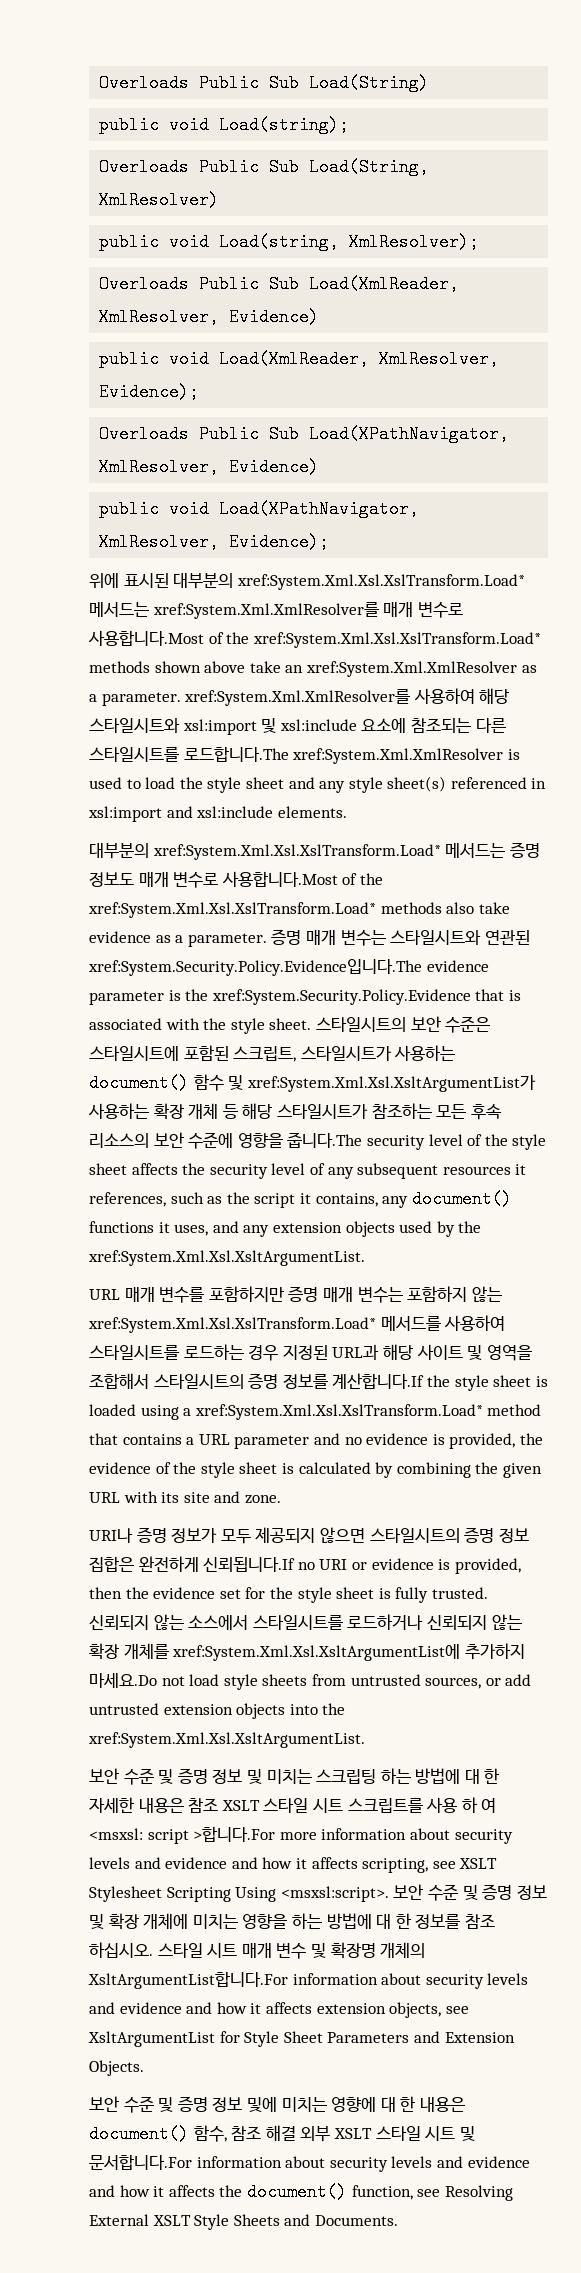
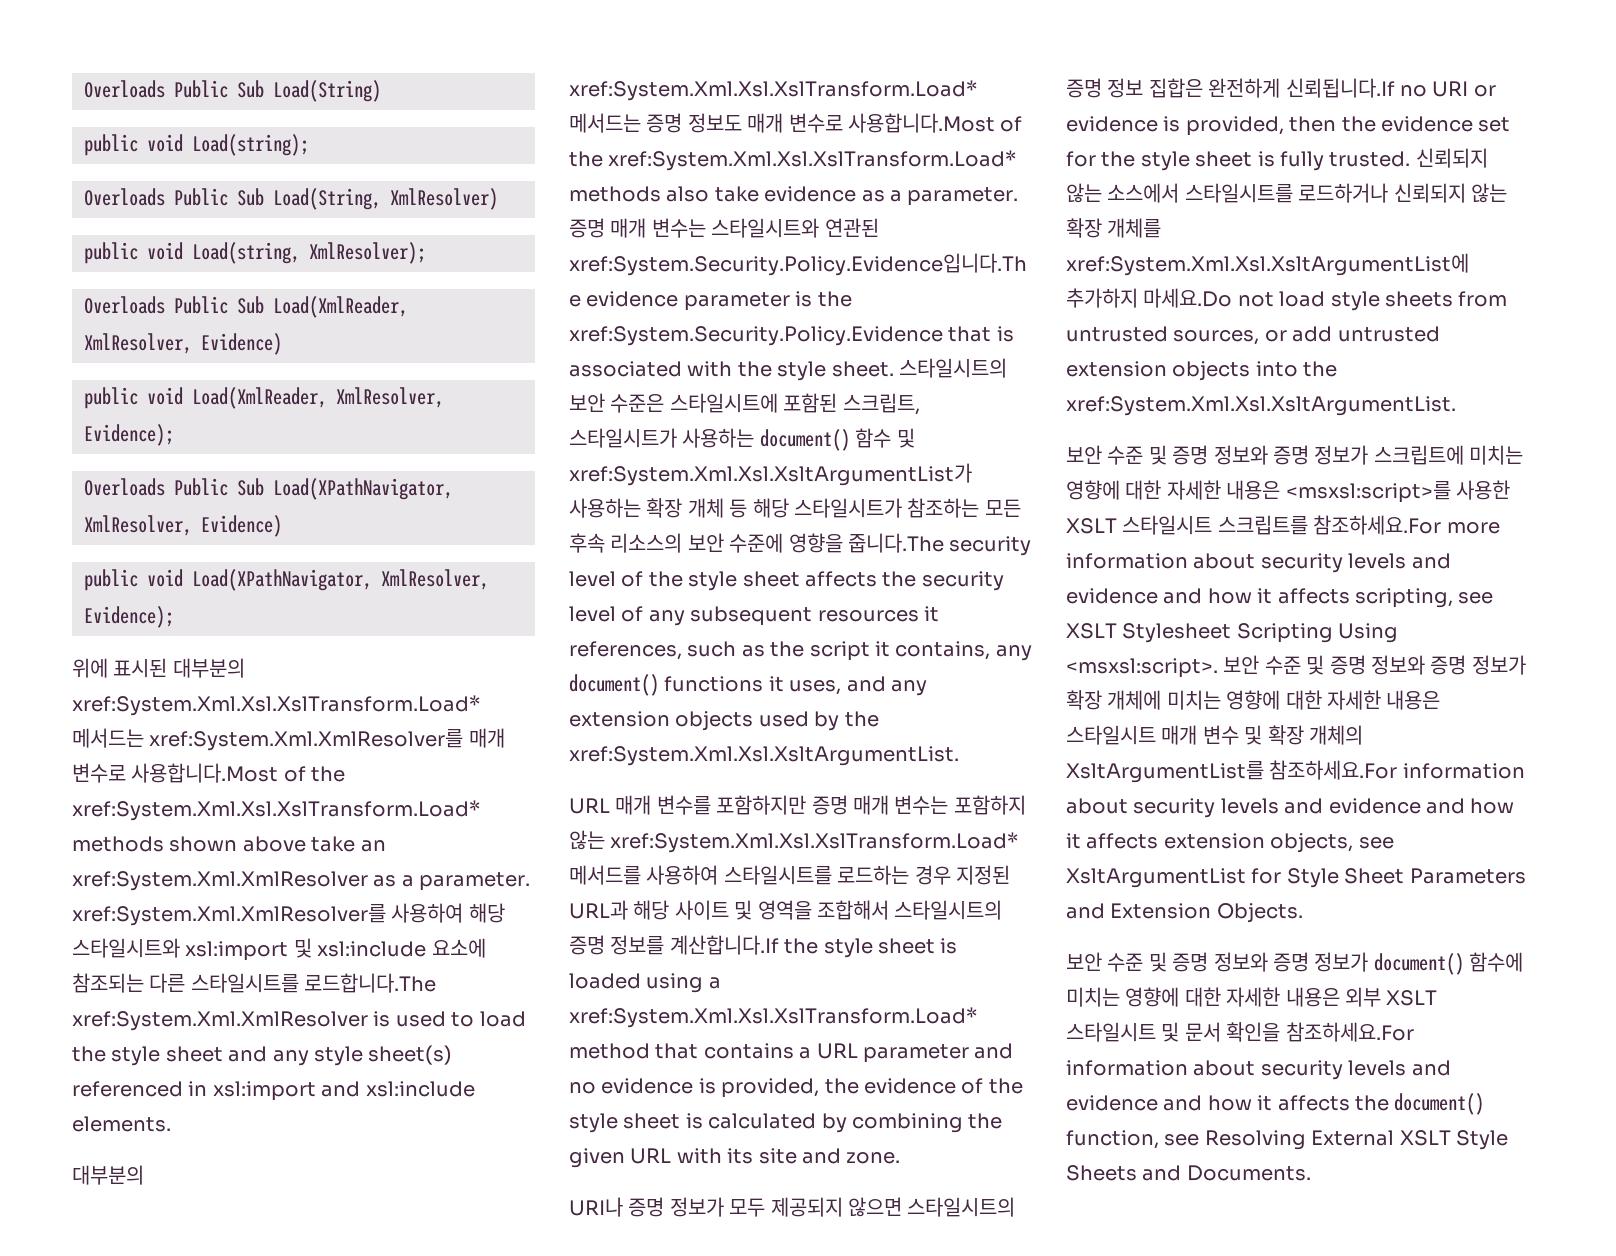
[212,1768,500,1784] [89,1797,497,1813] [89,1826,276,1844] 정보 및 미치는 스크립팅 하는 방법에 대 한 자세한 내용은 참조 XSLT 스타일 시트 스크립트를 사용 하 여 <msxsl: script >합니다.For -> [1213,445,1524,465] [1066,480,1510,503] [1066,515,1442,535] 정보와 증명 정보가 스크립트에 미치는 영향에 대한 자세한 내용은 <msxsl:script>를 사용한 XSLT 스타일시트 스크립트를 참조하세요.For
[516,1885,547,1900] [89,1913,495,1930] [89,1942,426,1959] [88,1971,288,1989] 정보 및 확장 개체에 미치는 영향을 하는 방법에 대 한 정보를 참조 하십시오. 스타일 시트 매개 변수 및 확장명 개체의 XsltArgumentList합니다.For -> [1371,655,1526,675] [1066,690,1441,710] [1066,725,1363,745] [1066,760,1398,783] 정보와 증명 정보가 확장 개체에 미치는 영향에 대한 자세한 내용은 스타일시트 매개 변수 및 확장 개체의 XsltArgumentList를 참조하세요.For
[212,2096,465,2112] [89,2125,475,2143] [89,2154,192,2170] 정보 및에 미치는 영향에 대 한 내용은 document() 함수, 참조 해결 외부 XSLT 스타일 시트 및 문서합니다.For -> [1213,952,1524,975] [1066,987,1438,1007] [1066,1022,1414,1042] 정보와 증명 정보가 document() 함수에 미치는 영향에 대한 자세한 내용은 외부 XSLT 스타일시트 및 문서 확인을 참조하세요.For

